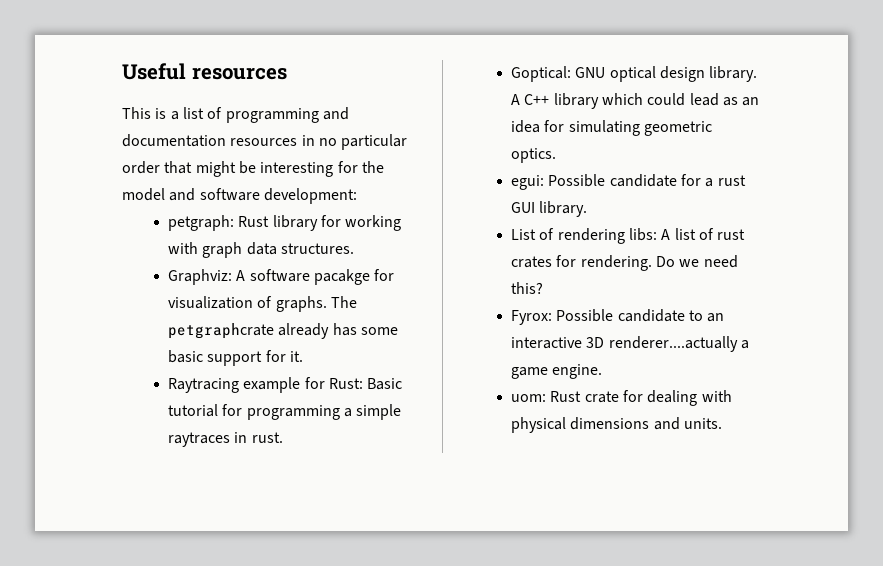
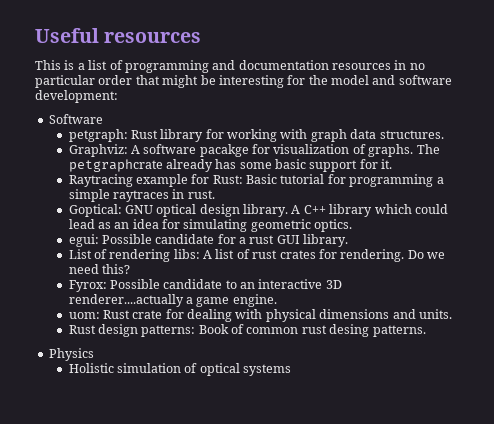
(357, 196) none -> [48,114,103,124] // Software
(722, 423) none -> [68,324,426,337] [48,348,94,361] [68,363,292,376] // Rust design patterns: Book of common rust desing patterns. // Physics // Holistic simulation of optical systems

